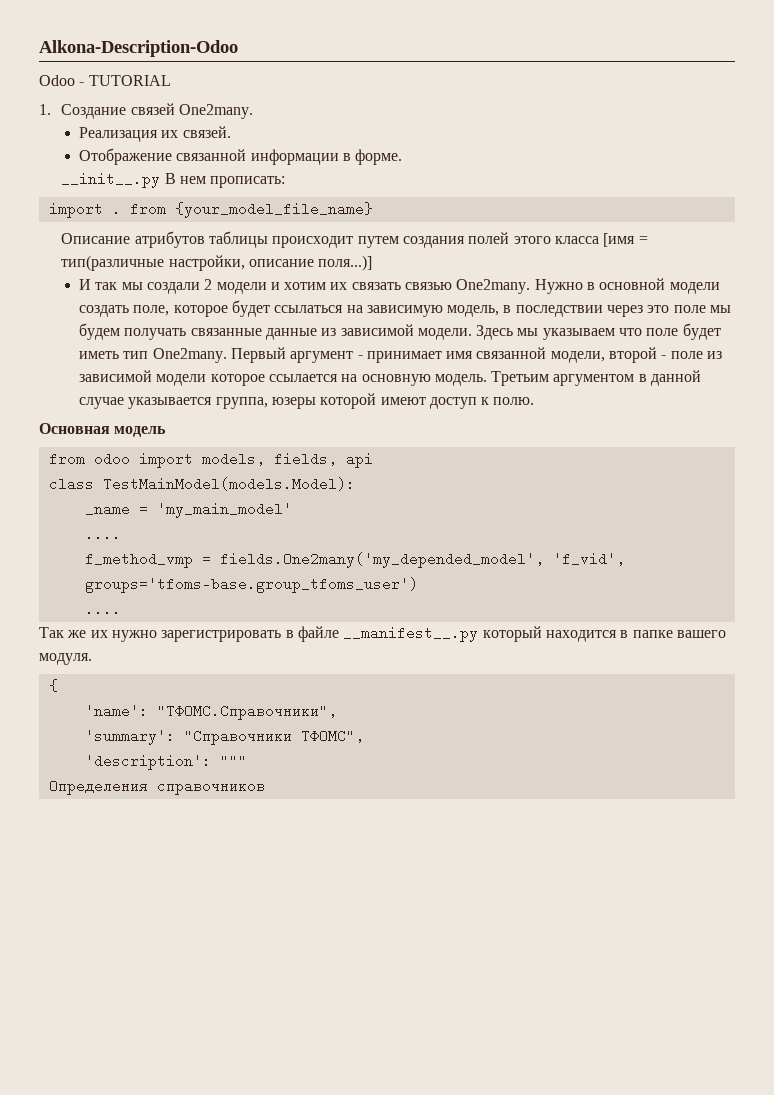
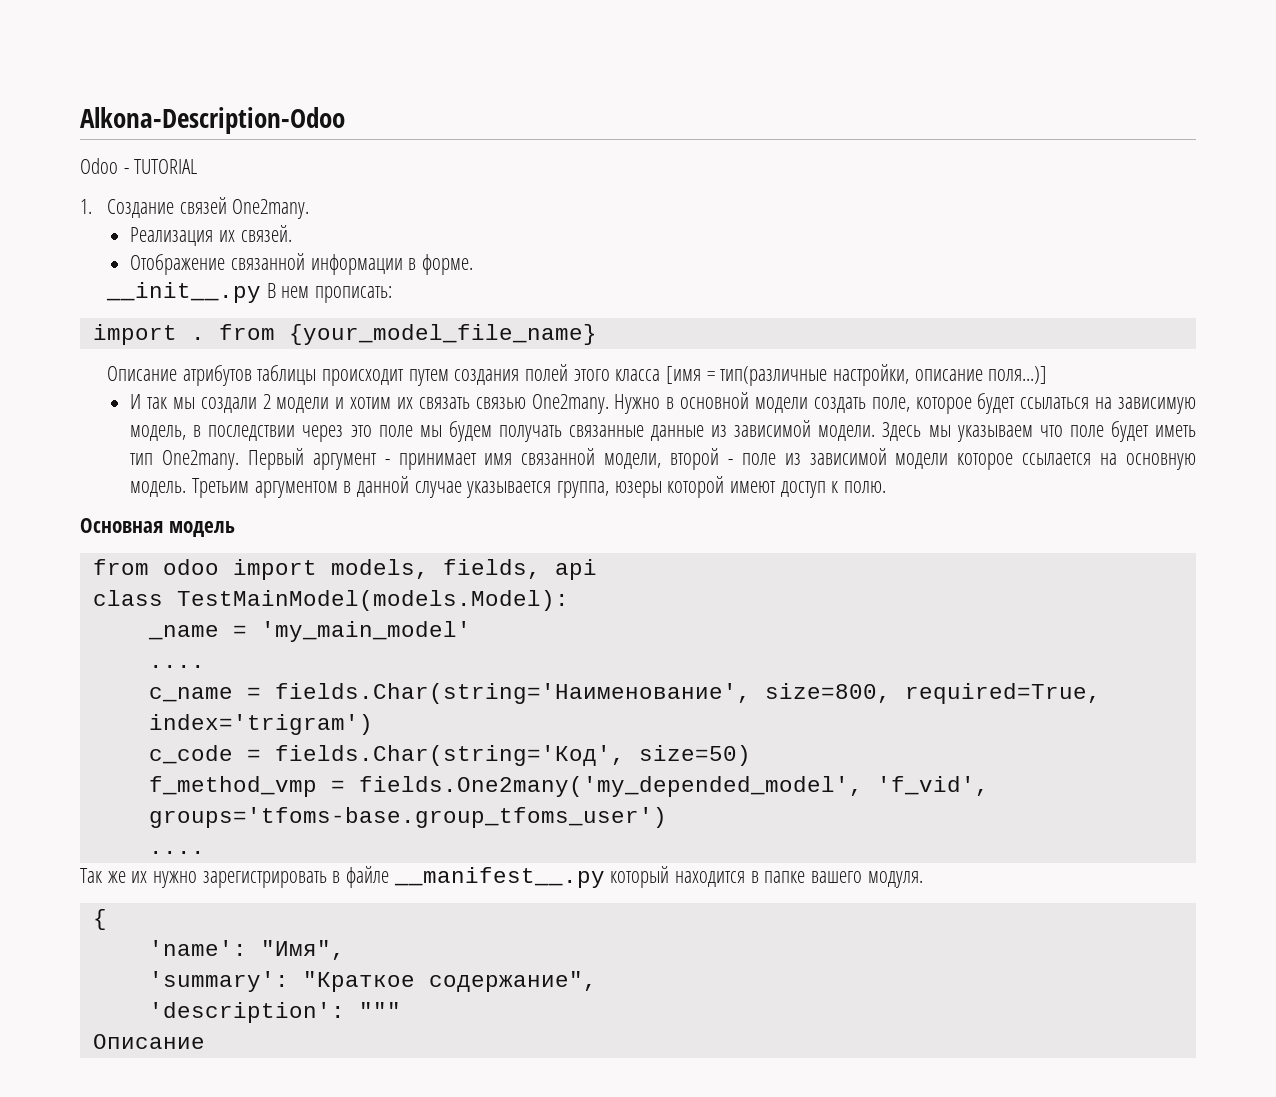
(121, 534) none -> [148,683,1101,704] [148,714,373,735] [148,745,751,766] // c_name = fields.Char(string='Наименование', size=800, required=True, index='trigram') // c_code = fields.Char(string='Код', size=50)
[156,702,337,720] "ТФОМС.Справочники", -> [260,940,345,960] "Имя",
[183,727,364,745] "Справочники ТФОМС", -> [302,971,597,992] "Краткое содержание",
[48,777,265,795] Определения справочников -> [92,1034,205,1049] Описание

